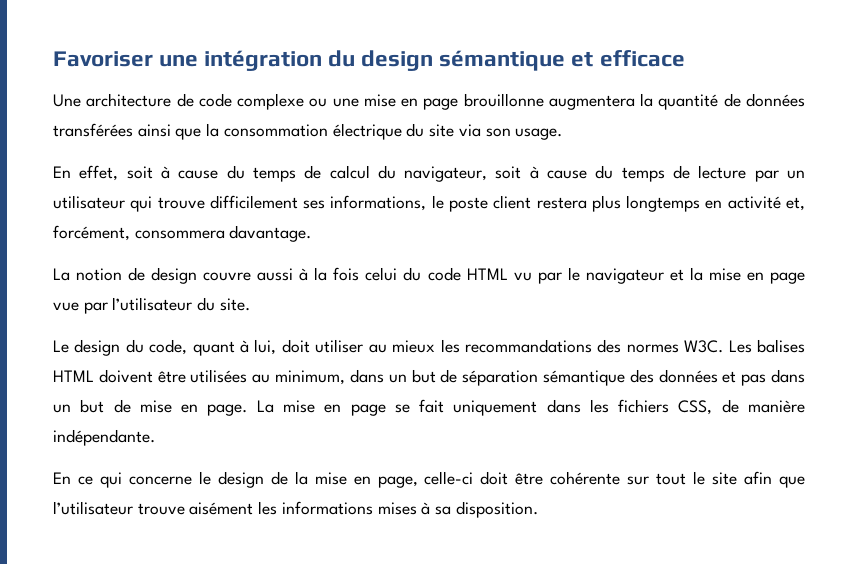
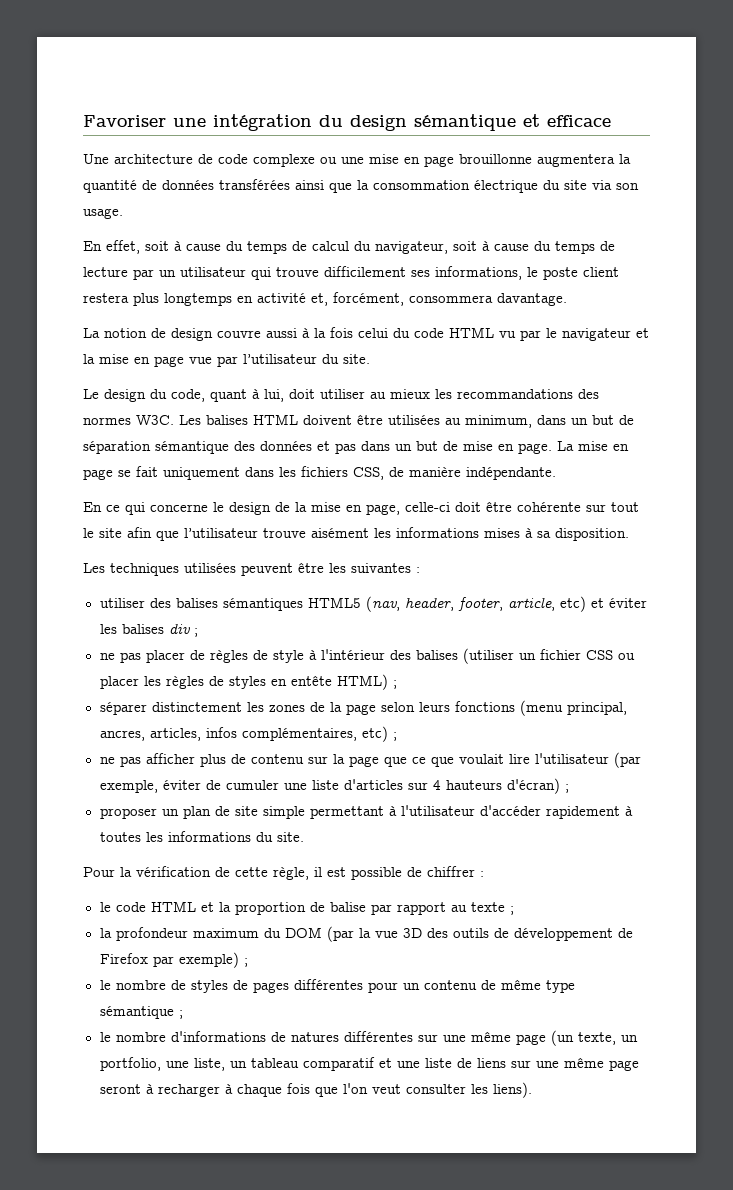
(538, 509) none -> [83,562,420,576] [99,596,647,612] [99,623,198,637] [99,648,635,664] [99,674,397,690] [99,700,627,716] [99,726,397,742] [99,752,641,768] [99,778,569,794] [99,805,633,819] [99,831,304,842] [83,866,484,880] [99,901,514,915] [99,926,633,942] [99,952,248,968] [99,979,575,993] [99,1006,183,1019] [99,1030,638,1046] [99,1057,639,1071] [99,1082,532,1098] // Les techniques utilisées peuvent être les suivantes : // utiliser des balises sémantiques HTML5 (nav, header, footer, article, etc) et éviter les balises div ; // ne pas placer de règles de style à l'intérieur des balises (utiliser un fichier CSS ou placer les règles de styles en entête HTML) ; // séparer distinctement les zones de la page selon leurs fonctions (menu principal, ancres, articles, infos complémentaires, etc) ; // ne pas afficher plus de contenu sur la page que ce que voulait lire l'utilisateur (par exemple, éviter de cumuler une liste d'articles sur 4 hauteurs d'écran) ; // proposer un plan de site simple permettant à l'utilisateur d'accéder rapidement à toutes les informations du site. // Pour la vérification de cette règle, il est possible de chiffrer : // le code HTML et la proportion de balise par rapport au texte ; // la profondeur maximum du DOM (par la vue 3D des outils de développement de Firefox par exemple) ; // le nombre de styles de pages différentes pour un contenu de même type sémantique ; // le nombre d'informations de natures différentes sur une même page (un texte, un portfolio, une liste, un tableau comparatif et une liste de liens sur une même page seront à recharger à chaque fois que l'on veut consulter les liens).

